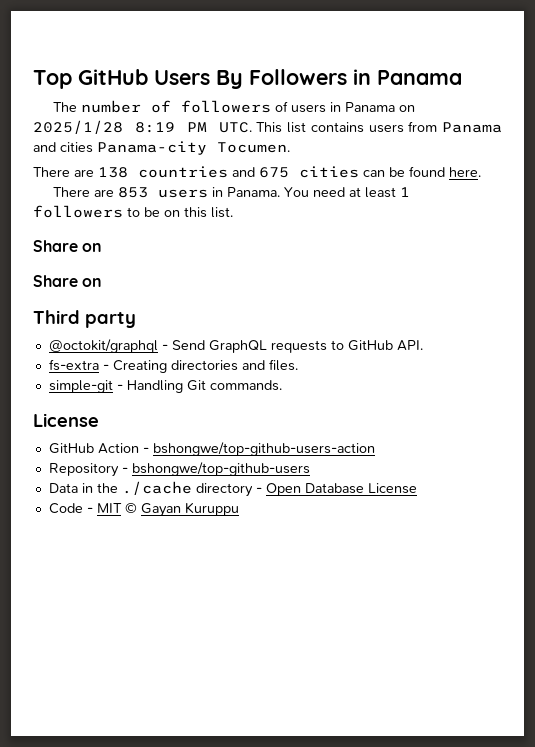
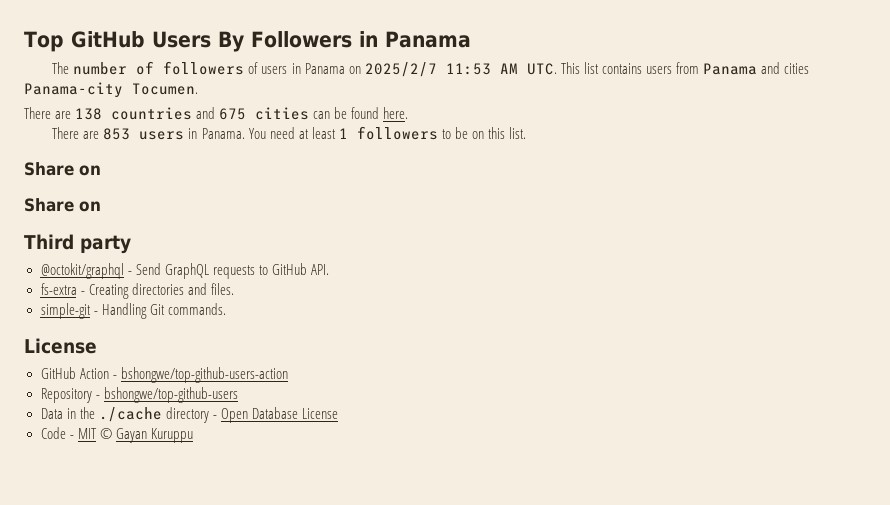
[33,120,207,134] 2025/1/28 8:19 PM -> [364,62,518,77] 2025/2/7 11:53 AM

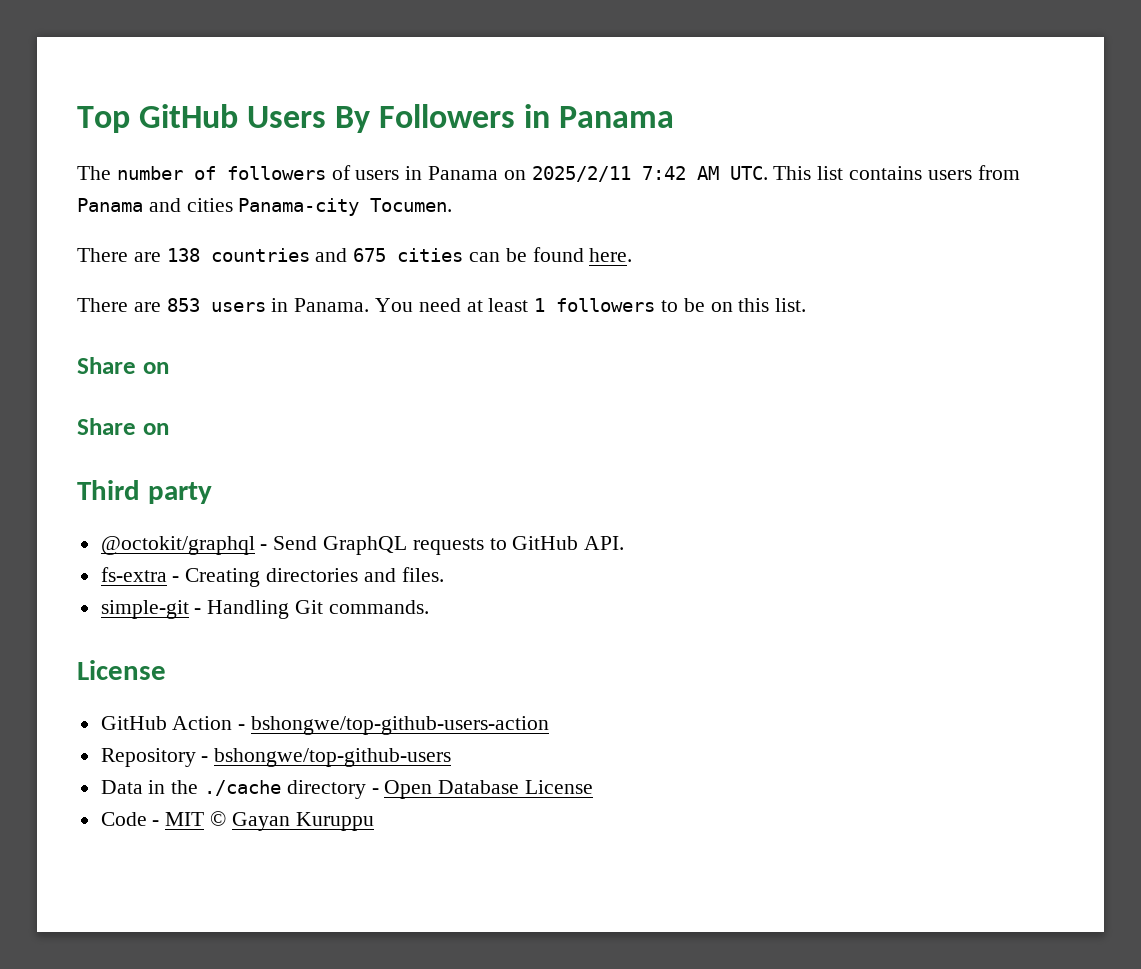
[364,62,491,77] 2025/2/7 11:53 -> [531,166,686,182] 2025/2/11 7:42

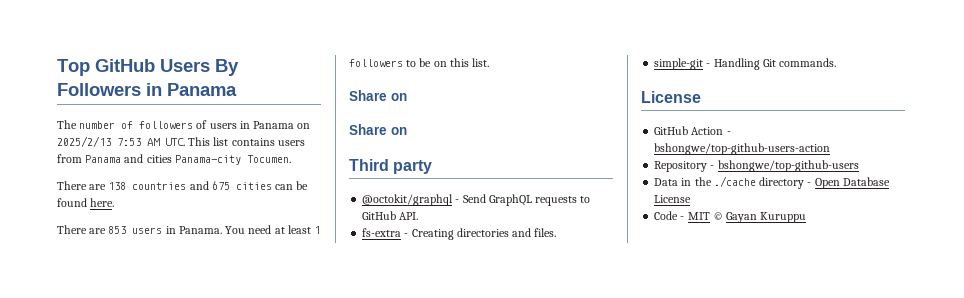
[531,166,686,182] 2025/2/11 7:42 -> [57,136,141,147] 2025/2/13 7:53

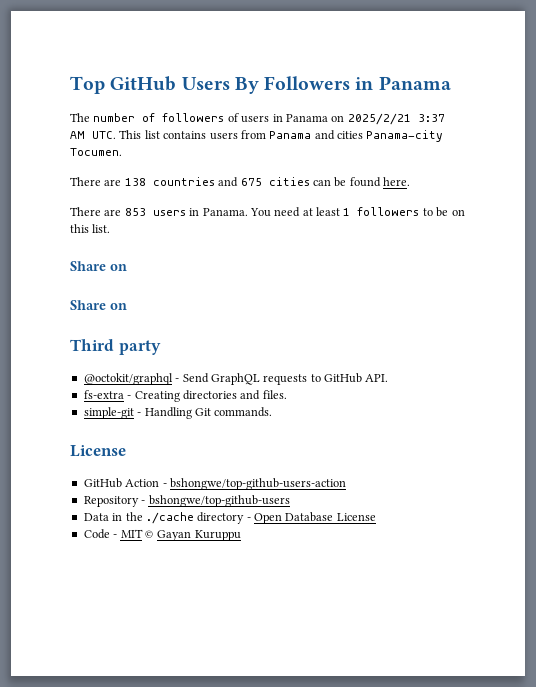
[57,136,141,147] 2025/2/13 7:53 -> [347,113,445,125] 2025/2/21 3:37

